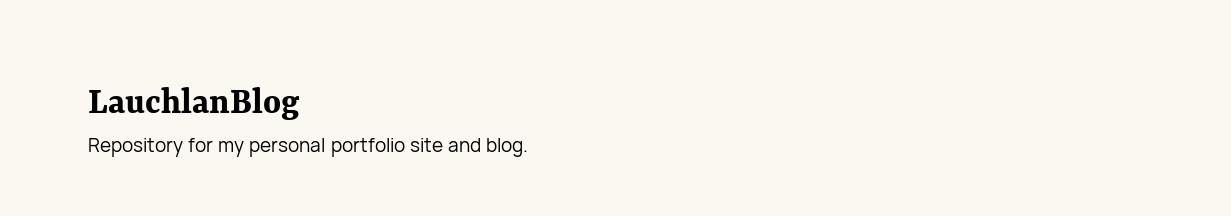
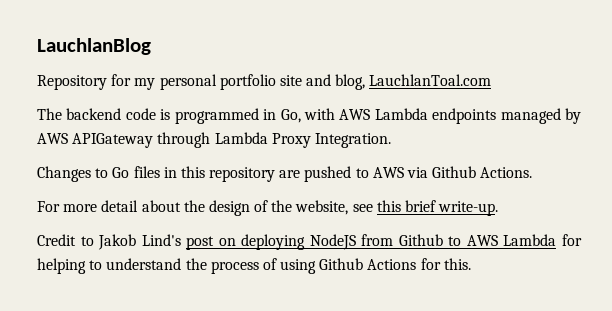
[485,138,528,157] blog. -> [335,74,492,90] [37,108,582,124] [37,132,391,148] [37,166,533,182] [37,200,499,216] [37,234,583,250] [37,258,471,274] blog, LauchlanToal.com // The backend code is programmed in Go, with AWS Lambda endpoints managed by AWS APIGateway through Lambda Proxy Integration. // Changes to Go files in this repository are pushed to AWS via Github Actions. // For more detail about the design of the website, see this brief write-up. // Credit to Jakob Lind's post on deploying NodeJS from Github to AWS Lambda for helping to understand the process of using Github Actions for this.

